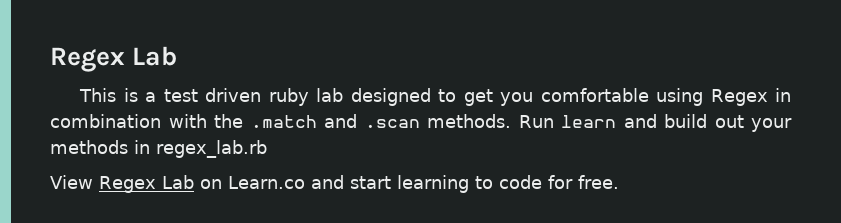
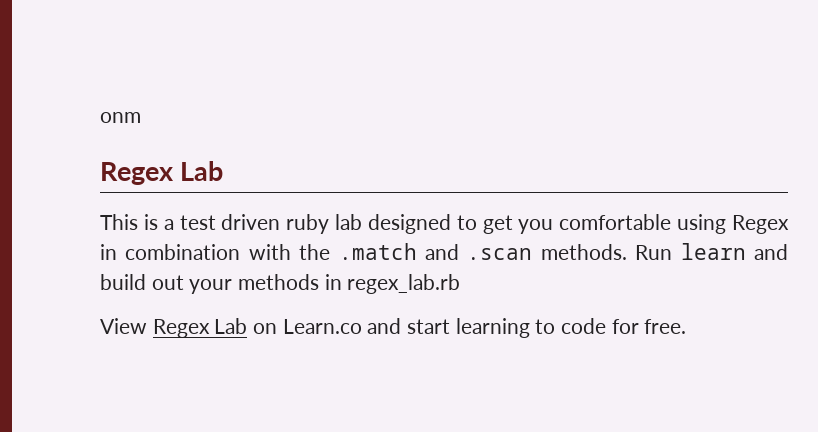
(50, 59) none -> [100,112,141,123] onm //

